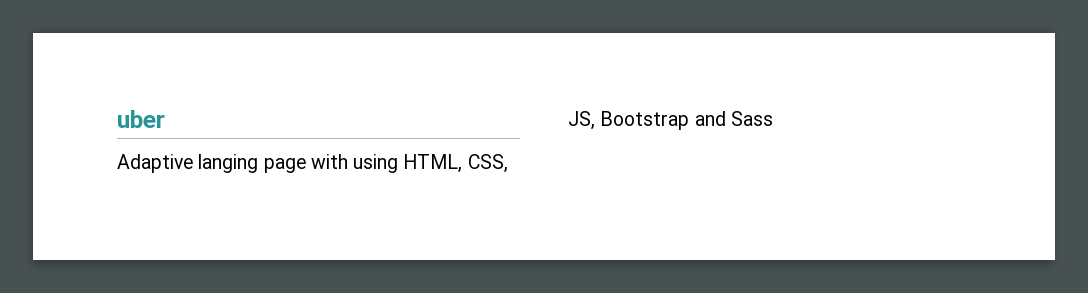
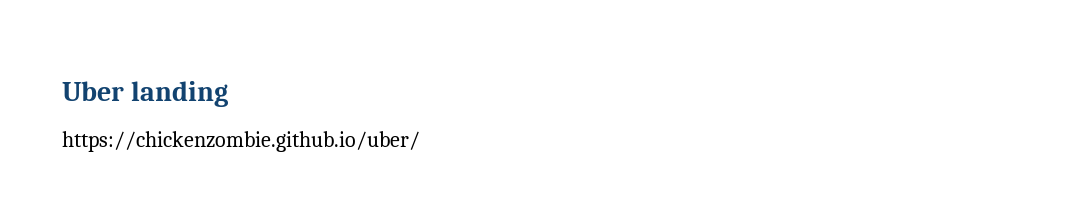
[117,110,165,128] [117,154,508,173] [568,111,773,130] uber // Adaptive langing page with using HTML, CSS, JS, Bootstrap and Sass -> [62,81,229,107] [62,131,420,152] Uber landing // https://chickenzombie.github.io/uber/

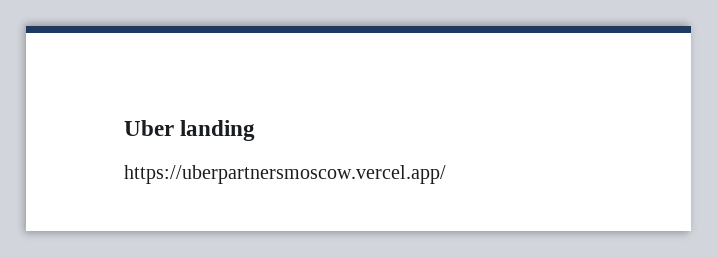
[62,131,420,152] https://chickenzombie.github.io/uber/ -> [124,165,446,184] https://uberpartnersmoscow.vercel.app/

